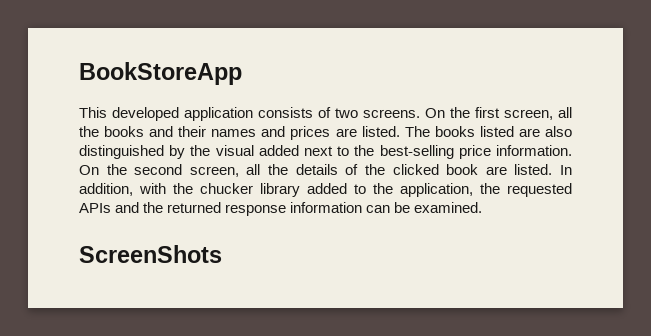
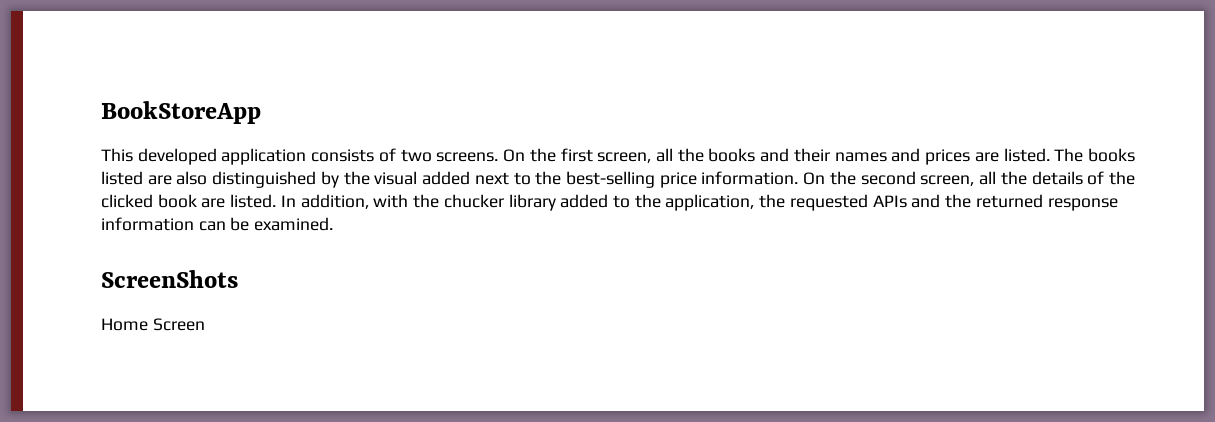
(222, 254) none -> [101,318,205,331] // Home Screen

